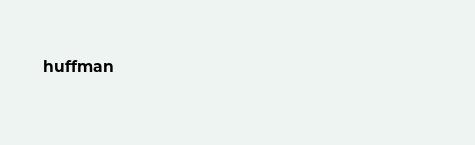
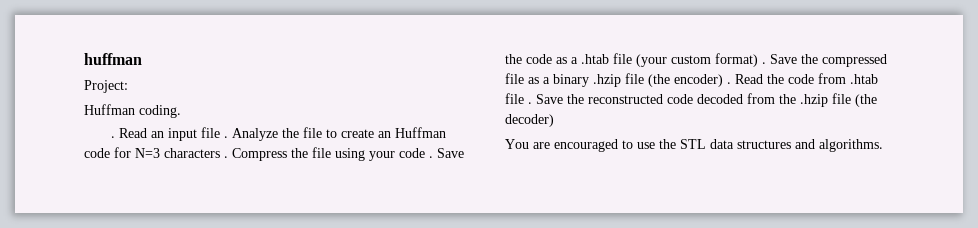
(114, 66) none -> [84,80,128,93] [84,104,181,118] [110,127,446,141] [84,147,464,161] [505,53,887,67] [505,73,878,87] [505,93,877,107] [505,114,554,127] [505,139,883,152] // Project: // Huffman coding. // . Read an input file . Analyze the file to create an Huffman code for N=3 characters . Compress the file using your code . Save the code as a .htab file (your custom format) . Save the compressed file as a binary .hzip file (the encoder) . Read the code from .htab file . Save the reconstructed code decoded from the .hzip file (the decoder) // You are encouraged to use the STL data structures and algorithms.

